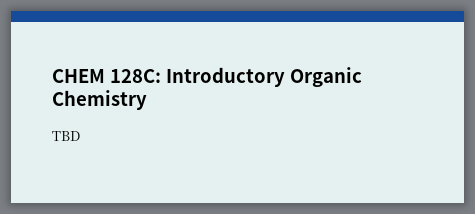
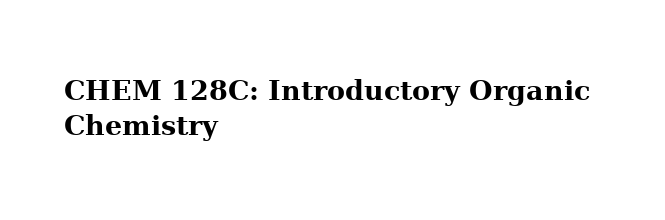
[52,131,80,141] // TBD -> (219, 127) none

